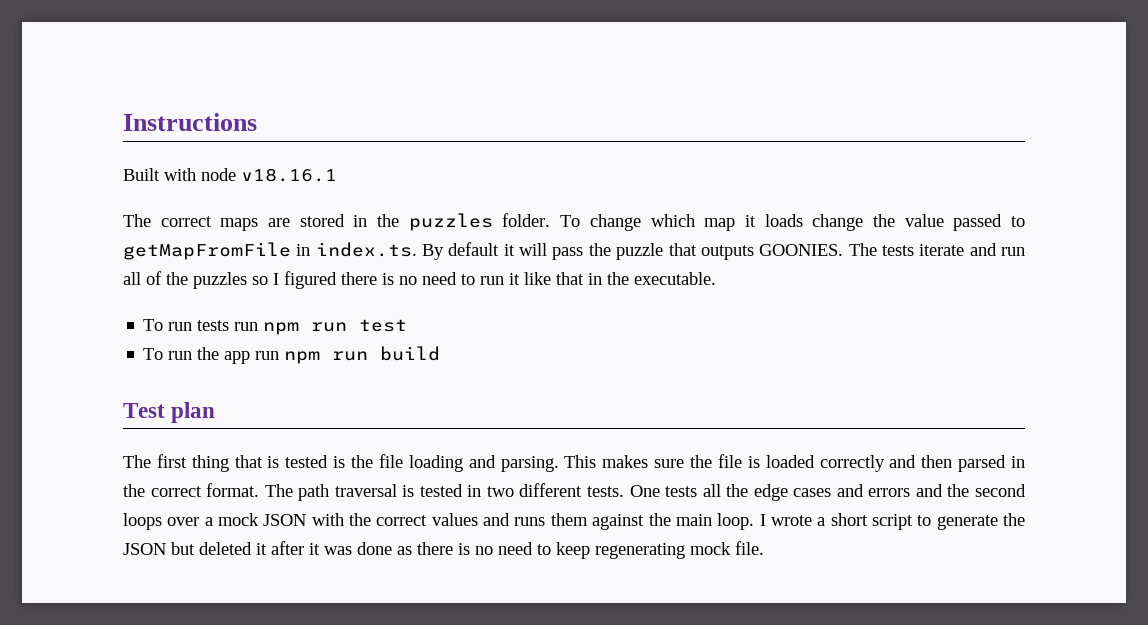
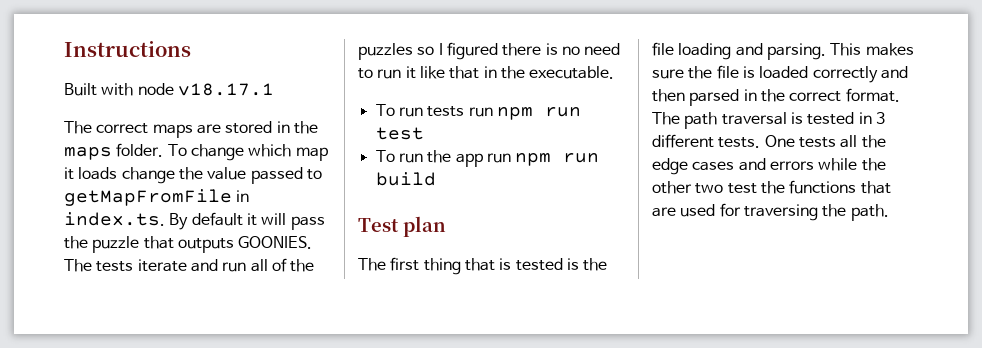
[241,168,337,182] v18.16.1 -> [177,83,274,96] v18.17.1
[408,213,493,231] puzzles -> [64,147,112,160] maps
[486,486,514,497] two -> [875,112,885,124] 3
[915,484,1026,497] [123,513,1025,530] [123,541,764,559] and the second loops over a mock JSON with the correct values and runs them against the main loop. I wrote a short script to generate the JSON but deleted it after it was done as there is no need to keep regenerating mock file. -> [818,158,886,171] [652,180,891,194] [652,203,889,221] while the other two test the functions that are used for traversing the path.

